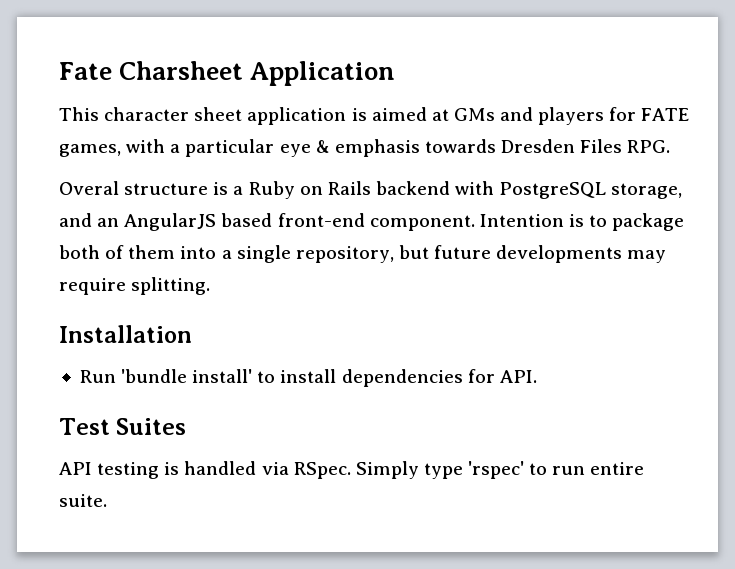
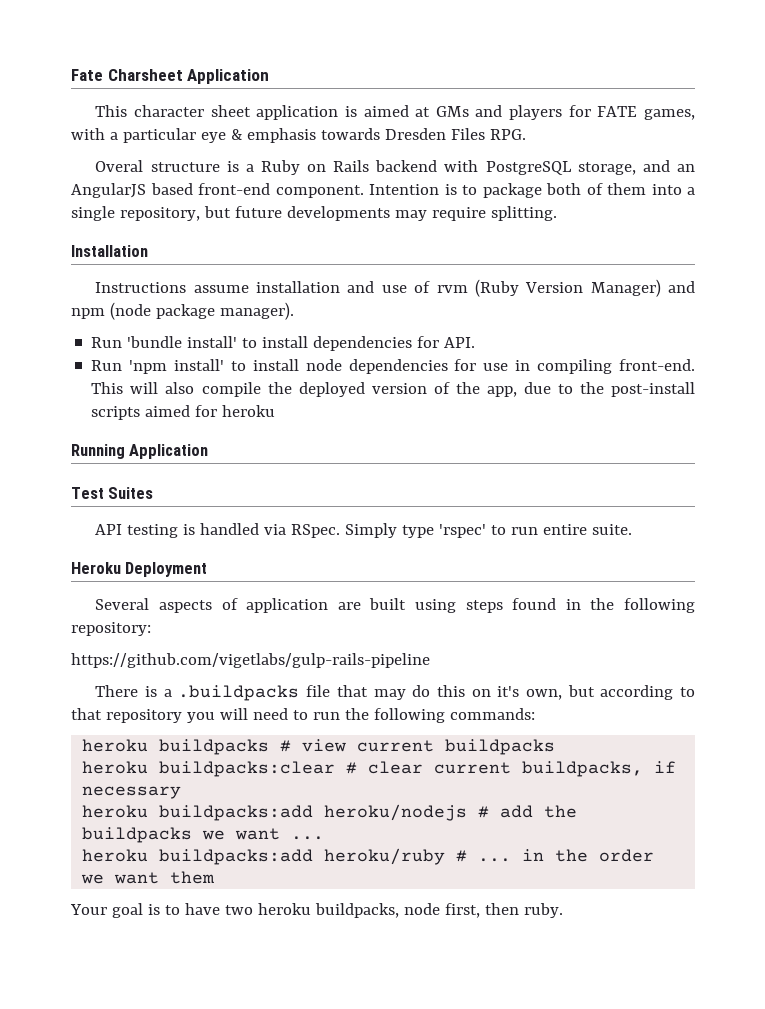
(192, 334) none -> [95,279,695,297] [71,302,294,320] // Instructions assume installation and use of rvm (Ruby Version Manager) and npm (node package manager).
(537, 376) none -> [91,359,695,374] [91,382,695,397] [91,405,276,420] [71,444,209,459] // Run 'npm install' to install node dependencies for use in compiling front-end. This will also compile the deployed version of the app, due to the post-install scripts aimed for heroku // Running Application
(107, 500) none -> [71,562,208,577] [95,598,695,613] [71,622,151,636] [71,653,430,668] [95,685,695,701] [71,708,535,723] [82,739,556,755] [82,761,677,777] [82,786,182,799] [82,804,578,821] [82,827,325,843] [82,848,655,865] [81,871,216,884] [70,903,563,918] // Heroku Deployment // Several aspects of application are built using steps found in the following repository: // https://github.com/vigetlabs/gulp-rails-pipeline // There is a .buildpacks file that may do this on it's own, but according to that repository you will need to run the following commands: // heroku buildpacks # view current buildpacks // heroku buildpacks:clear # clear current buildpacks, if necessary // heroku buildpacks:add heroku/nodejs # add the buildpacks we want ... // heroku buildpacks:add heroku/ruby # ... in the order we want them // Your goal is to have two heroku buildpacks, node first, then ruby.

